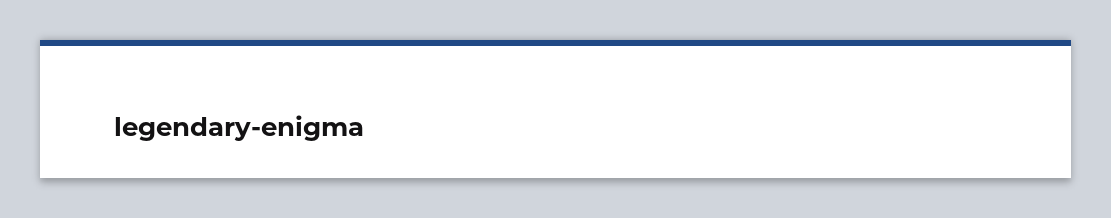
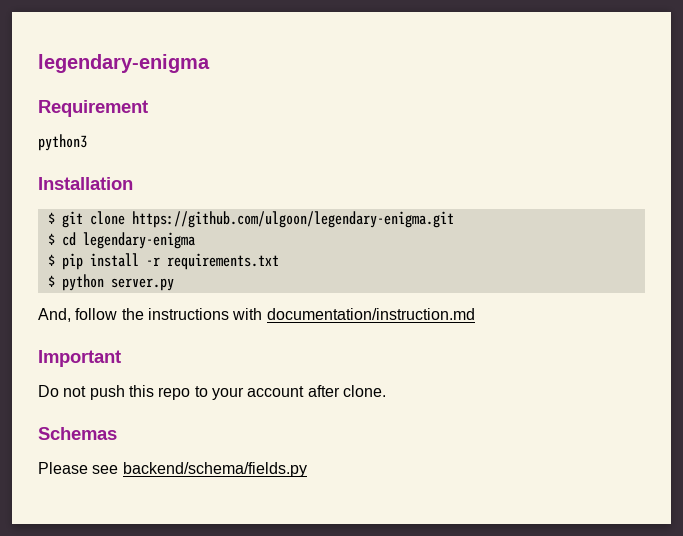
[114,115,364,141] legendary-enigma -> [38,54,210,73] [38,100,148,117] [38,134,87,151] [38,177,133,190] [47,211,454,228] [47,232,195,249] [47,253,279,270] [47,274,174,291] [38,308,475,322] [38,350,121,367] [38,385,386,400] [38,427,117,440] [38,462,307,477] legendary-enigma // Requirement // python3 // Installation // $ git clone https://github.com/ulgoon/legendary-enigma.git // $ cd legendary-enigma // $ pip install -r requirements.txt // $ python server.py // And, follow the instructions with documentation/instruction.md // Important // Do not push this repo to your account after clone. // Schemas // Please see backend/schema/fields.py

